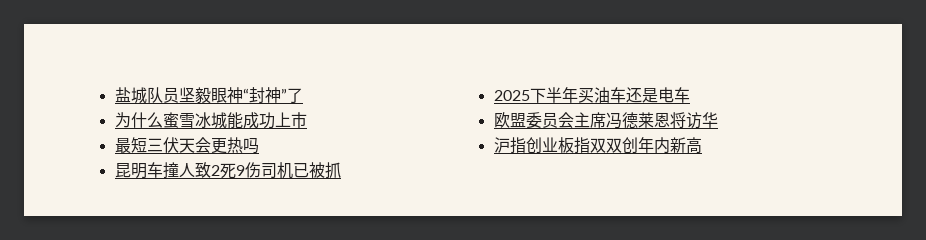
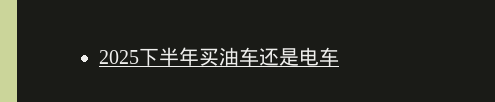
[114,87,303,104] [114,112,307,129] [114,137,259,154] [114,162,341,179] 盐城队员坚毅眼神“封神”了 // 为什么蜜雪冰城能成功上市 // 最短三伏天会更热吗 // 昆明车撞人致2死9伤司机已被抓 // -> (99, 57) none
[493,112,718,129] [493,137,702,154] // 欧盟委员会主席冯德莱恩将访华 // 沪指创业板指双双创年内新高 -> (339, 57) none

